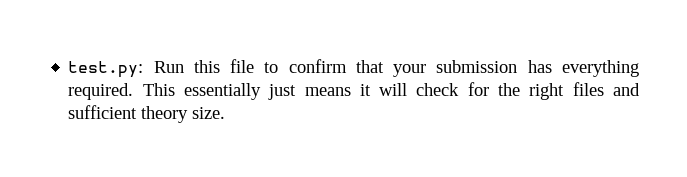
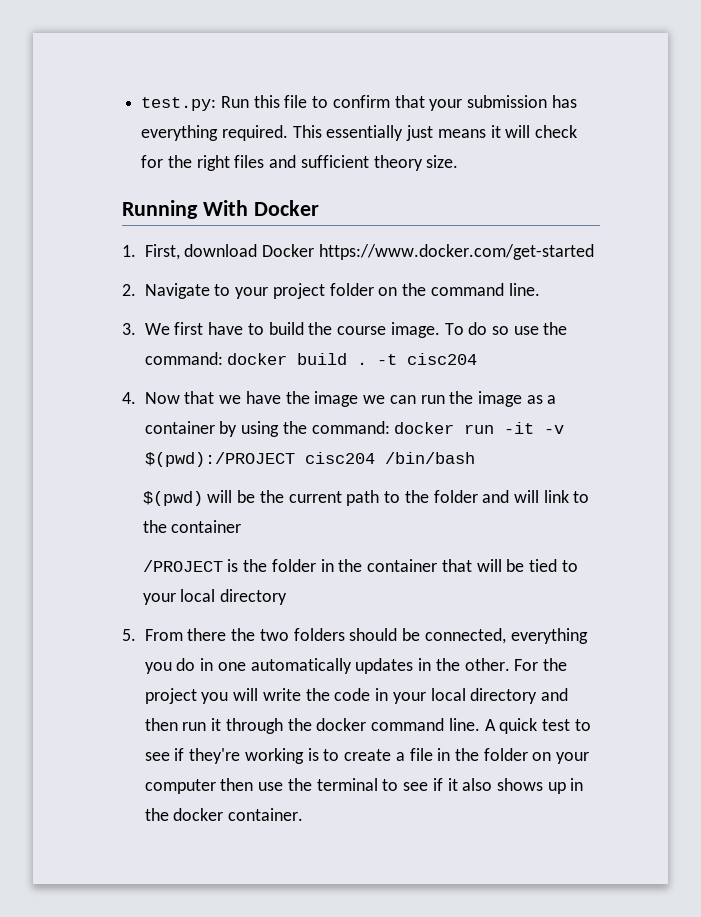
(226, 113) none -> [122,200,319,219] [122,244,594,260] [122,283,540,299] [122,322,568,338] [144,352,478,365] [122,391,557,407] [144,421,565,437] [144,452,475,467] [142,490,590,506] [142,520,242,533] [142,559,578,572] [142,589,288,605] [122,628,588,644] [144,658,568,674] [144,688,568,704] [144,718,591,734] [144,748,590,764] [144,778,584,794] [144,808,304,821] // Running With Docker // 1. First, download Docker https://www.docker.com/get-started // 2. Navigate to your project folder on the command line. // 3. We first have to build the course image. To do so use the command: docker build . -t cisc204 // 4. Now that we have the image we can run the image as a container by using the command: docker run -it -v $(pwd):/PROJECT cisc204 /bin/bash // $(pwd) will be the current path to the folder and will link to the container // /PROJECT is the folder in the container that will be tied to your local directory // 5. From there the two folders should be connected, everything you do in one automatically updates in the other. For the project you will write the code in your local directory and then run it through the docker command line. A quick test to see if they're working is to create a file in the folder on your computer then use the terminal to see if it also shows up in the docker container.

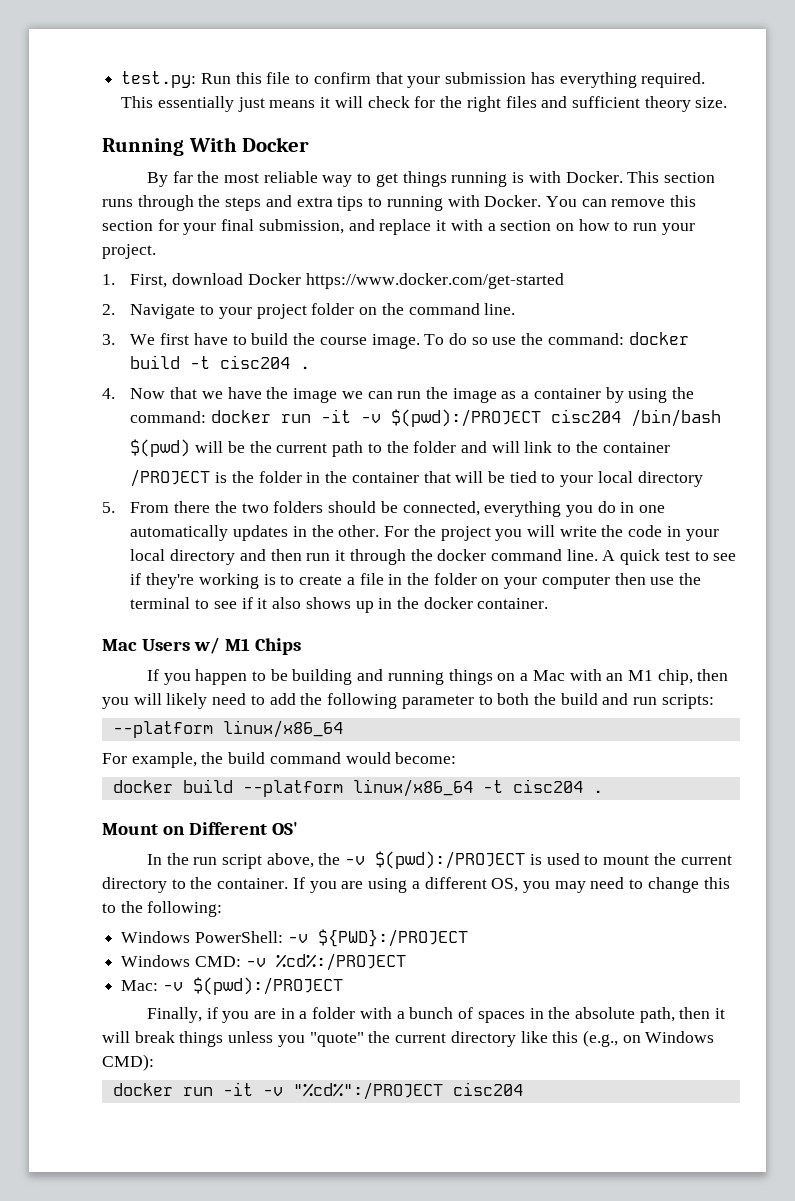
(319, 208) none -> [146,171,715,187] [102,195,697,211] [102,219,695,235] [102,244,156,259] // By far the most reliable way to get things running is with Docker. This section runs through the steps and extra tips to running with Docker. You can remove this section for your final submission, and replace it with a section on how to run your project.
[357,353,478,365] . -t cisc204 -> [190,355,311,369] -t cisc204 .
(304, 814) none -> [102,637,301,655] [146,669,729,685] [102,693,714,709] [112,720,343,738] [102,752,457,768] [112,779,603,797] [102,822,298,835] [146,851,732,869] [102,877,730,893] [102,901,223,917] [121,929,468,947] [121,953,406,971] [121,977,343,995] [146,1007,726,1023] [102,1030,715,1047] [102,1054,154,1071] [112,1082,523,1100] // Mac Users w/ M1 Chips // If you happen to be building and running things on a Mac with an M1 chip, then you will likely need to add the following parameter to both the build and run scripts: // --platform linux/x86_64 // For example, the build command would become: // docker build --platform linux/x86_64 -t cisc204 . // Mount on Different OS' // In the run script above, the -v $(pwd):/PROJECT is used to mount the current directory to the container. If you are using a different OS, you may need to change this to the following: // Windows PowerShell: -v ${PWD}:/PROJECT // Windows CMD: -v %cd%:/PROJECT // Mac: -v $(pwd):/PROJECT // Finally, if you are in a folder with a bunch of spaces in the absolute path, then it will break things unless you "quote" the current directory like this (e.g., on Windows CMD): // docker run -it -v "%cd%":/PROJECT cisc204

